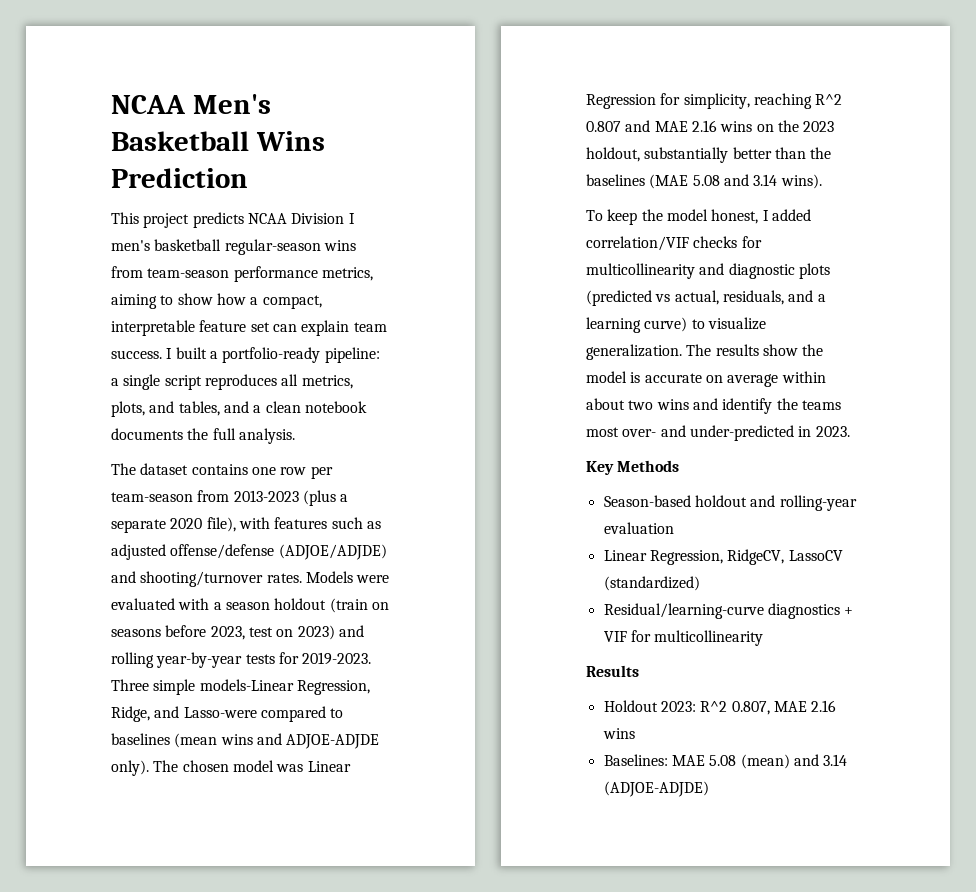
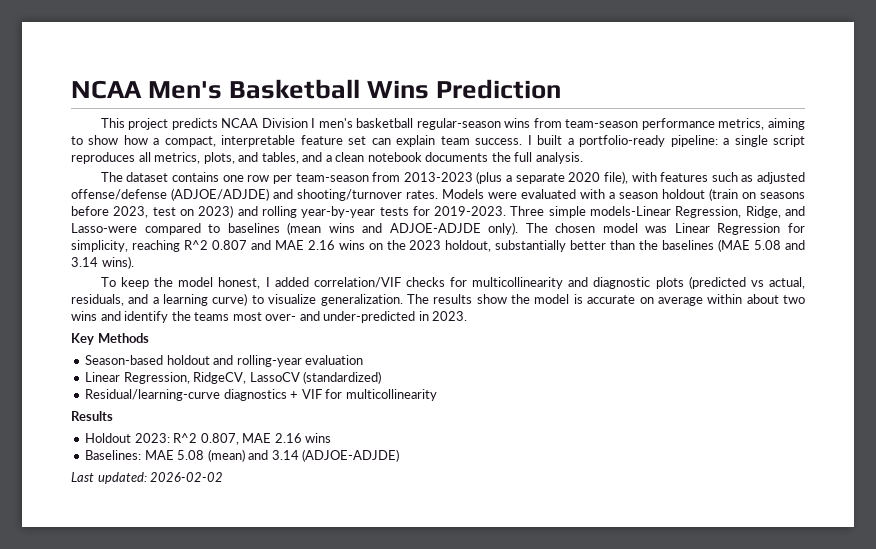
(709, 789) none -> [71,472,224,484] // Last updated: 2026-02-02

